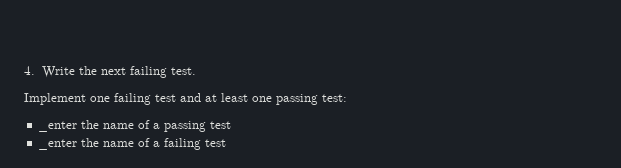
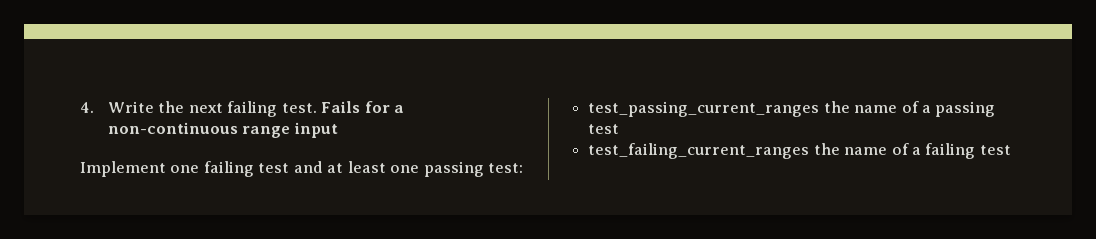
(196, 71) none -> [321,101,405,113] [107,122,338,138] Fails for a non-continuous range input
[38,121,78,132] _enter -> [588,101,820,117] test_passing_current_ranges
[38,139,78,150] _enter -> [588,143,810,159] test_failing_current_ranges

